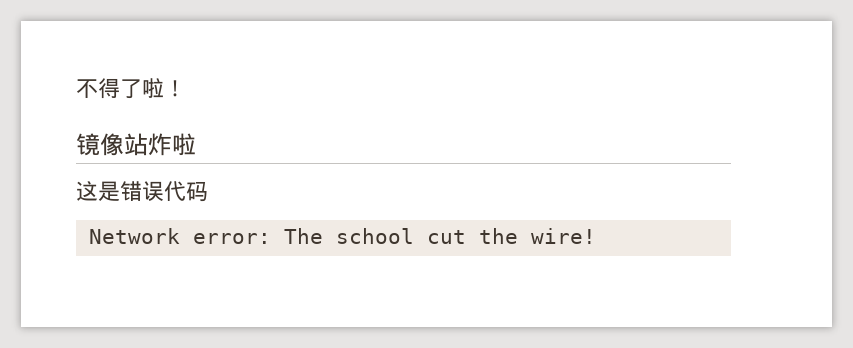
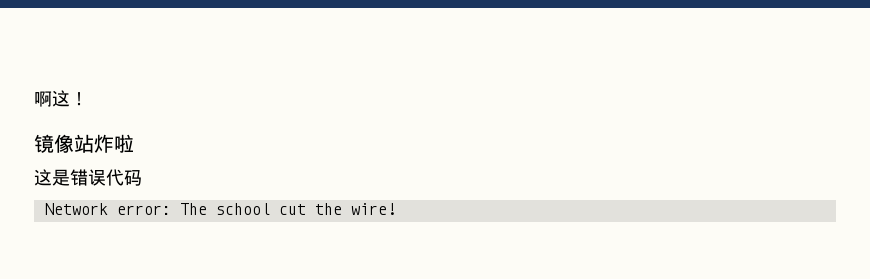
[76,78,164,99] 不得了啦 -> [34,90,70,107] 啊这

